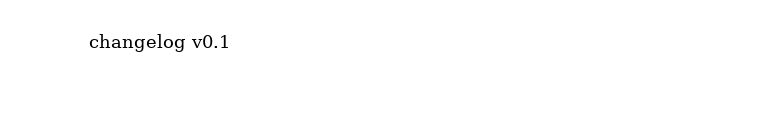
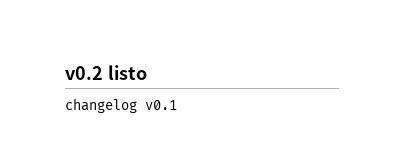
(89, 43) none -> [65,65,147,80] v0.2 listo //

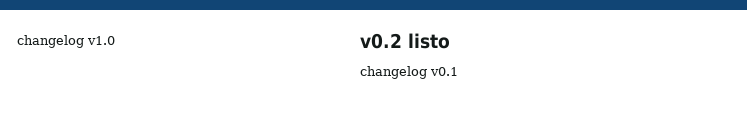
(65, 73) none -> [17,35,115,48] changelog v1.0 //

